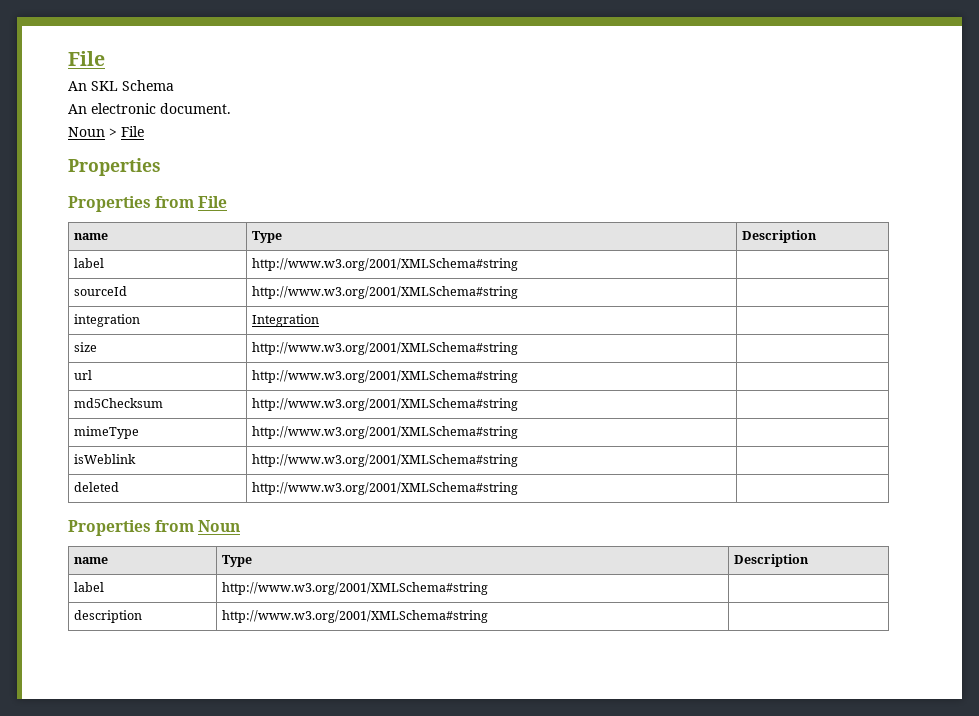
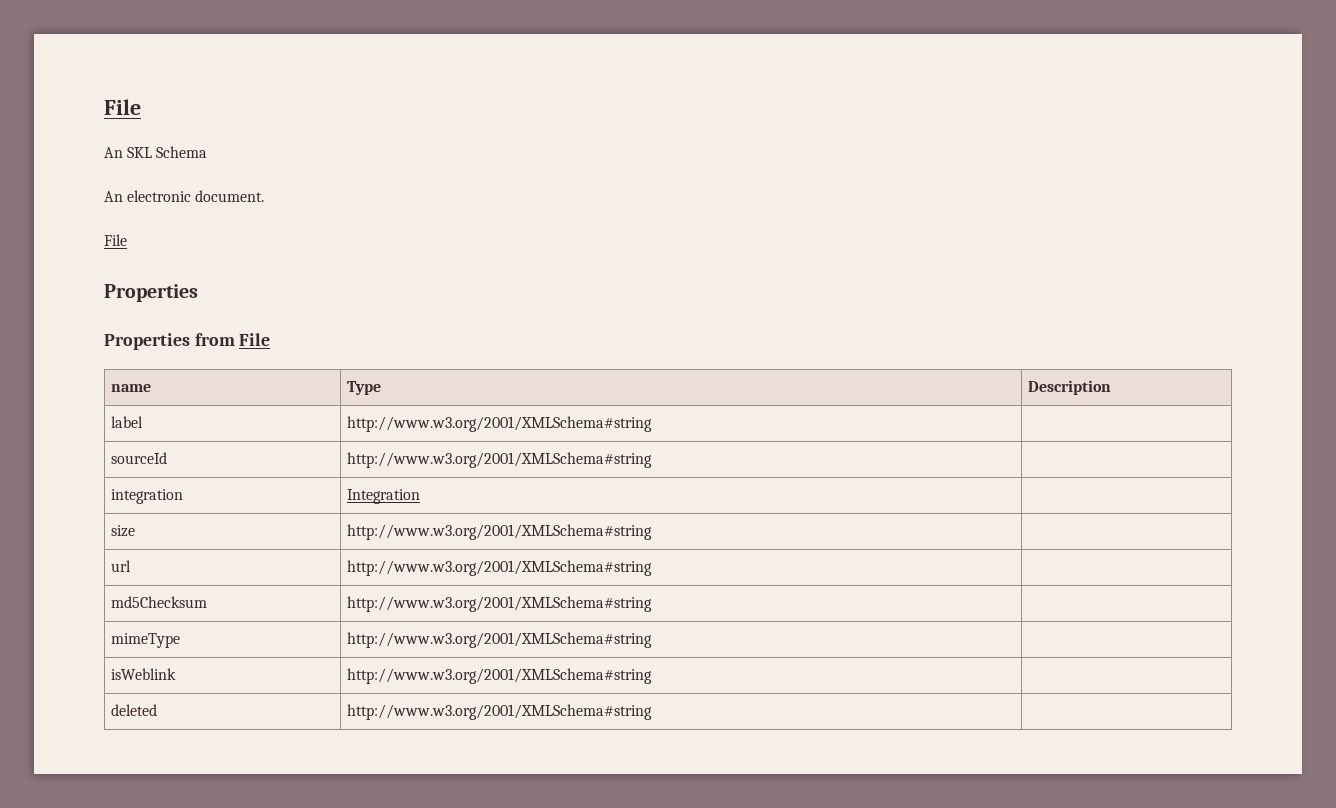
[68,127,117,137] Noun > -> (265, 196) none
[68,520,241,536] [73,557,108,564] [221,555,252,567] [733,554,809,567] [73,582,104,592] [221,582,488,595] [73,610,142,623] [221,610,488,623] // Properties from Noun // name | Type | Description // label | http://www.w3.org/2001/XMLSchema#string | // description | http://www.w3.org/2001/XMLSchema#string | -> (652, 712) none

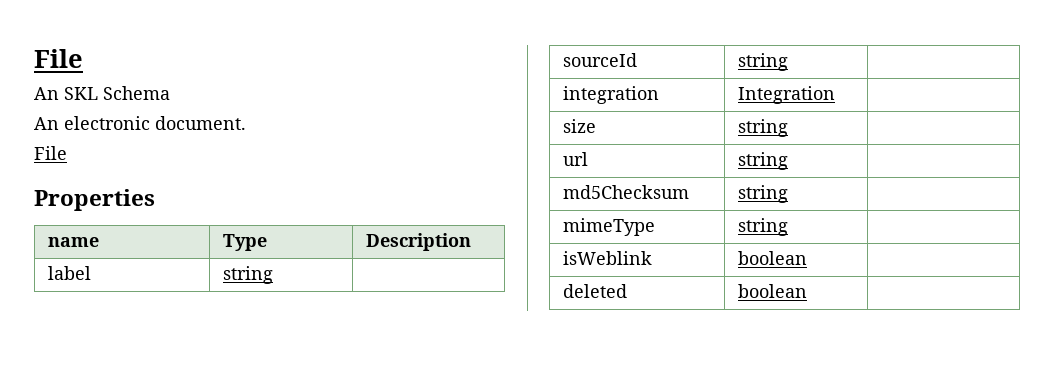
[104,333,271,350] // Properties from File -> (155, 200) none
[346,416,652,432] http://www.w3.org/2001/XMLSchema#string -> [223,266,274,284] string
[346,452,652,468] http://www.w3.org/2001/XMLSchema#string -> [738,53,789,71] string
[346,524,652,540] http://www.w3.org/2001/XMLSchema#string -> [738,119,789,137] string
[346,560,652,576] http://www.w3.org/2001/XMLSchema#string -> [738,152,789,170] string
[346,596,652,612] http://www.w3.org/2001/XMLSchema#string -> [738,185,789,203] string
[346,632,652,648] http://www.w3.org/2001/XMLSchema#string -> [738,218,789,236] string
[346,668,652,684] http://www.w3.org/2001/XMLSchema#string -> [738,251,808,265] boolean
[346,704,652,720] http://www.w3.org/2001/XMLSchema#string -> [738,284,808,298] boolean

